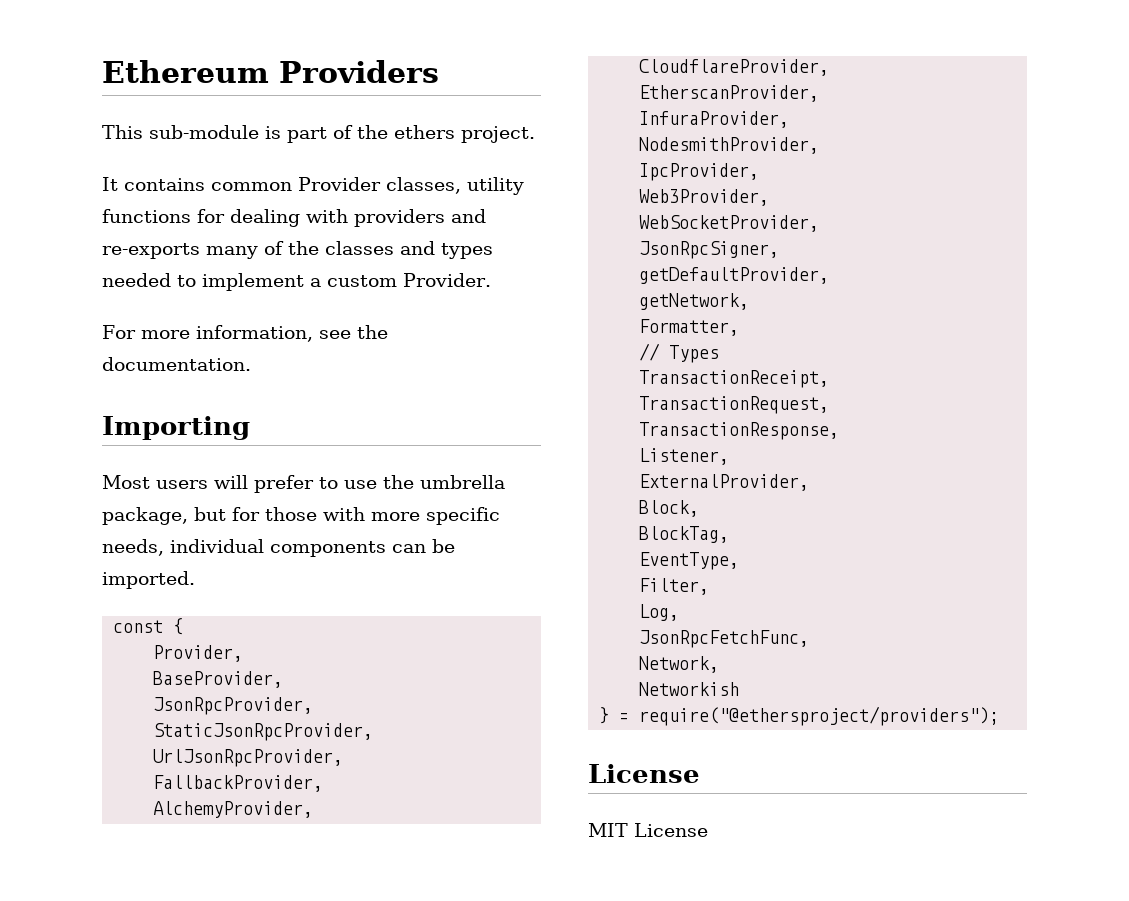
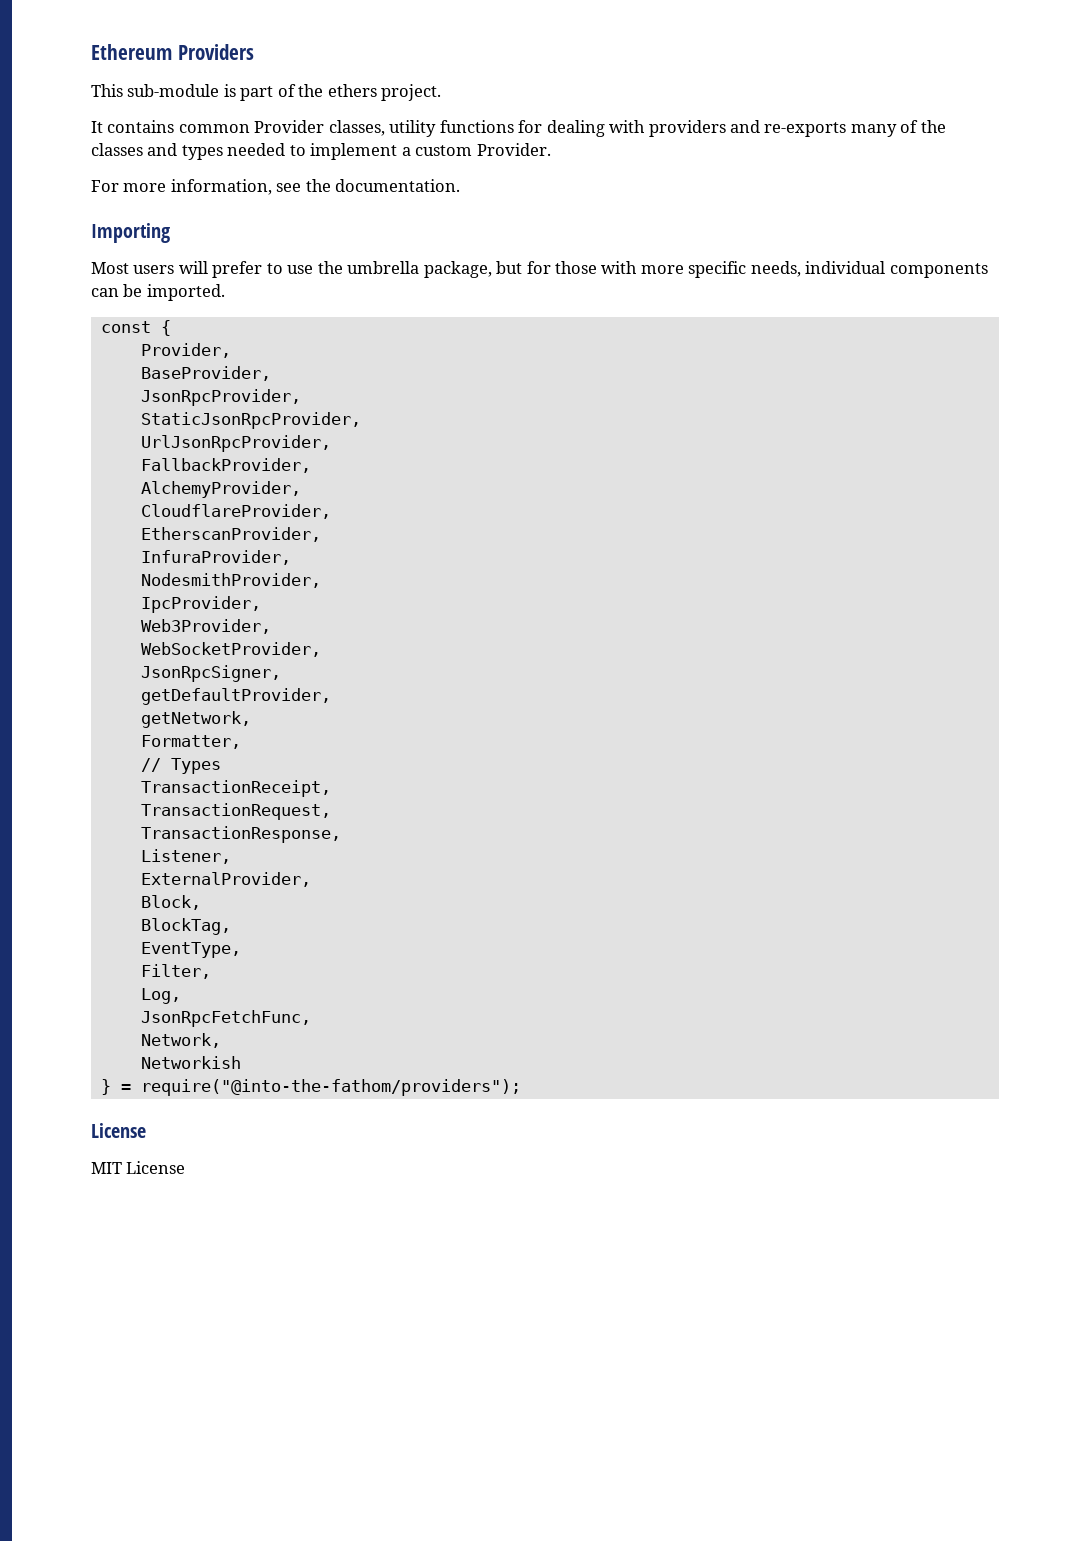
[639,706,1000,726] require("@ethersproject/providers"); -> [140,1079,521,1096] require("@into-the-fathom/providers");

